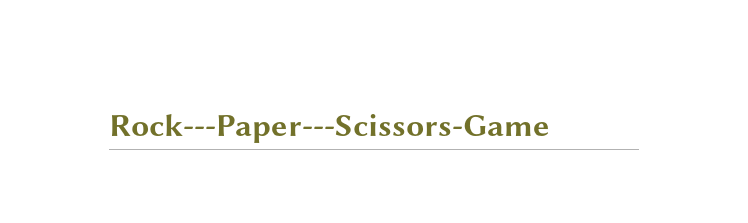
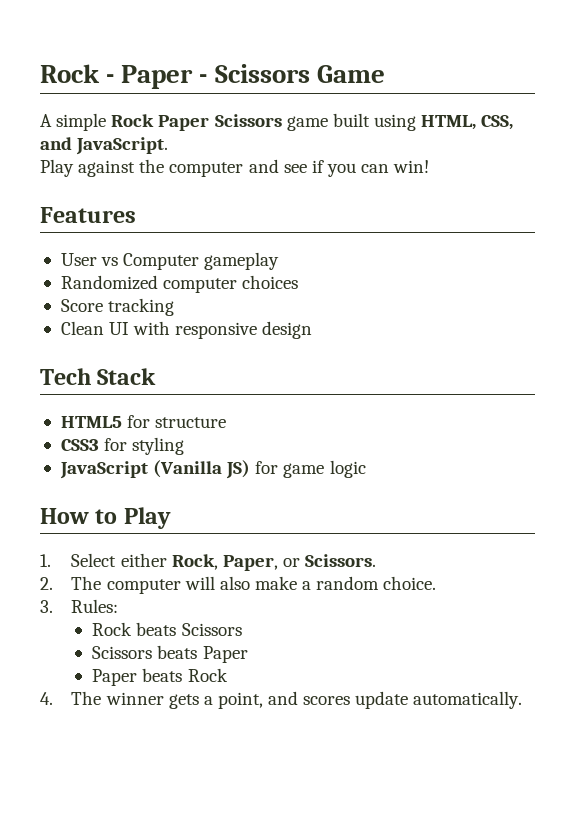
[109,114,550,143] Rock---Paper---Scissors-Game -> [40,64,385,89] [40,113,514,131] [40,137,169,155] [40,159,430,177] [40,207,136,223] [60,252,280,270] [60,275,299,293] [60,298,175,316] [60,321,313,339] [40,368,157,385] [60,415,227,428] [60,437,185,455] [59,460,366,479] [40,507,171,529] [40,553,377,571] [40,576,437,594] [40,599,119,613] [92,622,242,636] [92,645,248,663] [92,668,228,686] [40,691,523,709] Rock - Paper - Scissors Game // A simple Rock Paper Scissors game built using HTML, CSS, and JavaScript. // Play against the computer and see if you can win! // Features // User vs Computer gameplay // Randomized computer choices // Score tracking // Clean UI with responsive design // Tech Stack // HTML5 for structure // CSS3 for styling // JavaScript (Vanilla JS) for game logic // How to Play // 1. Select either Rock, Paper, or Scissors. // 2. The computer will also make a random choice. // 3. Rules: // Rock beats Scissors // Scissors beats Paper // Paper beats Rock // 4. The winner gets a point, and scores update automatically.

